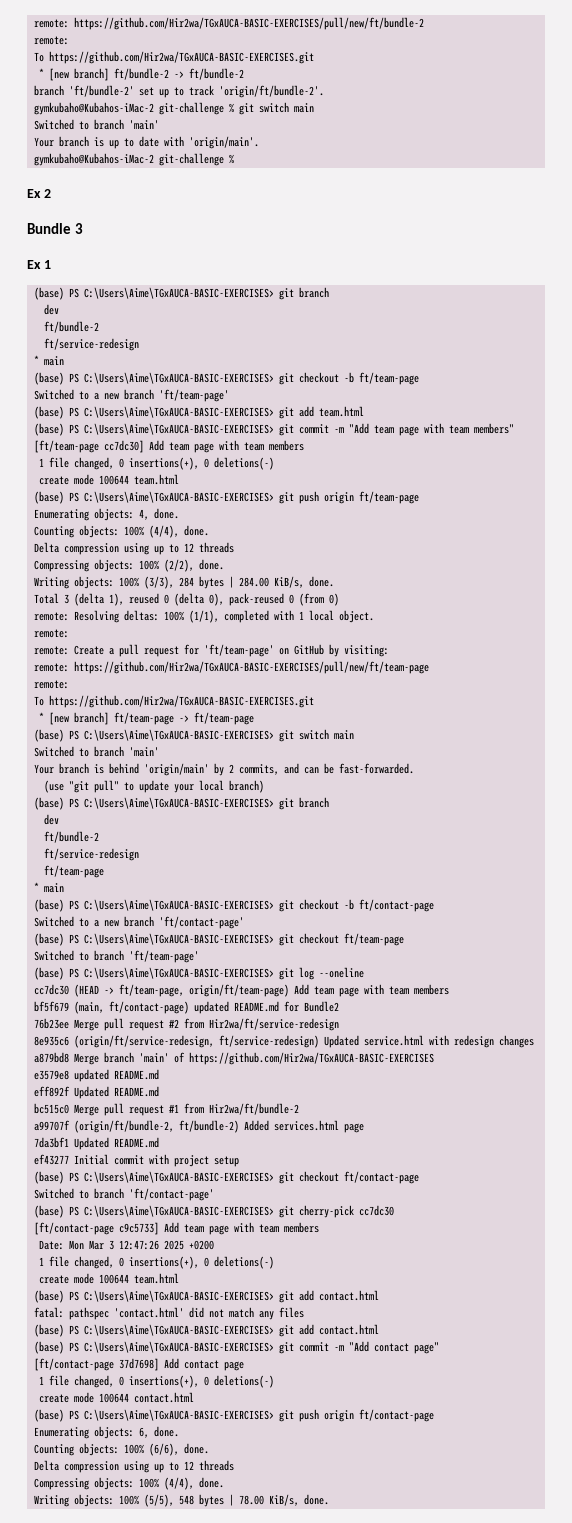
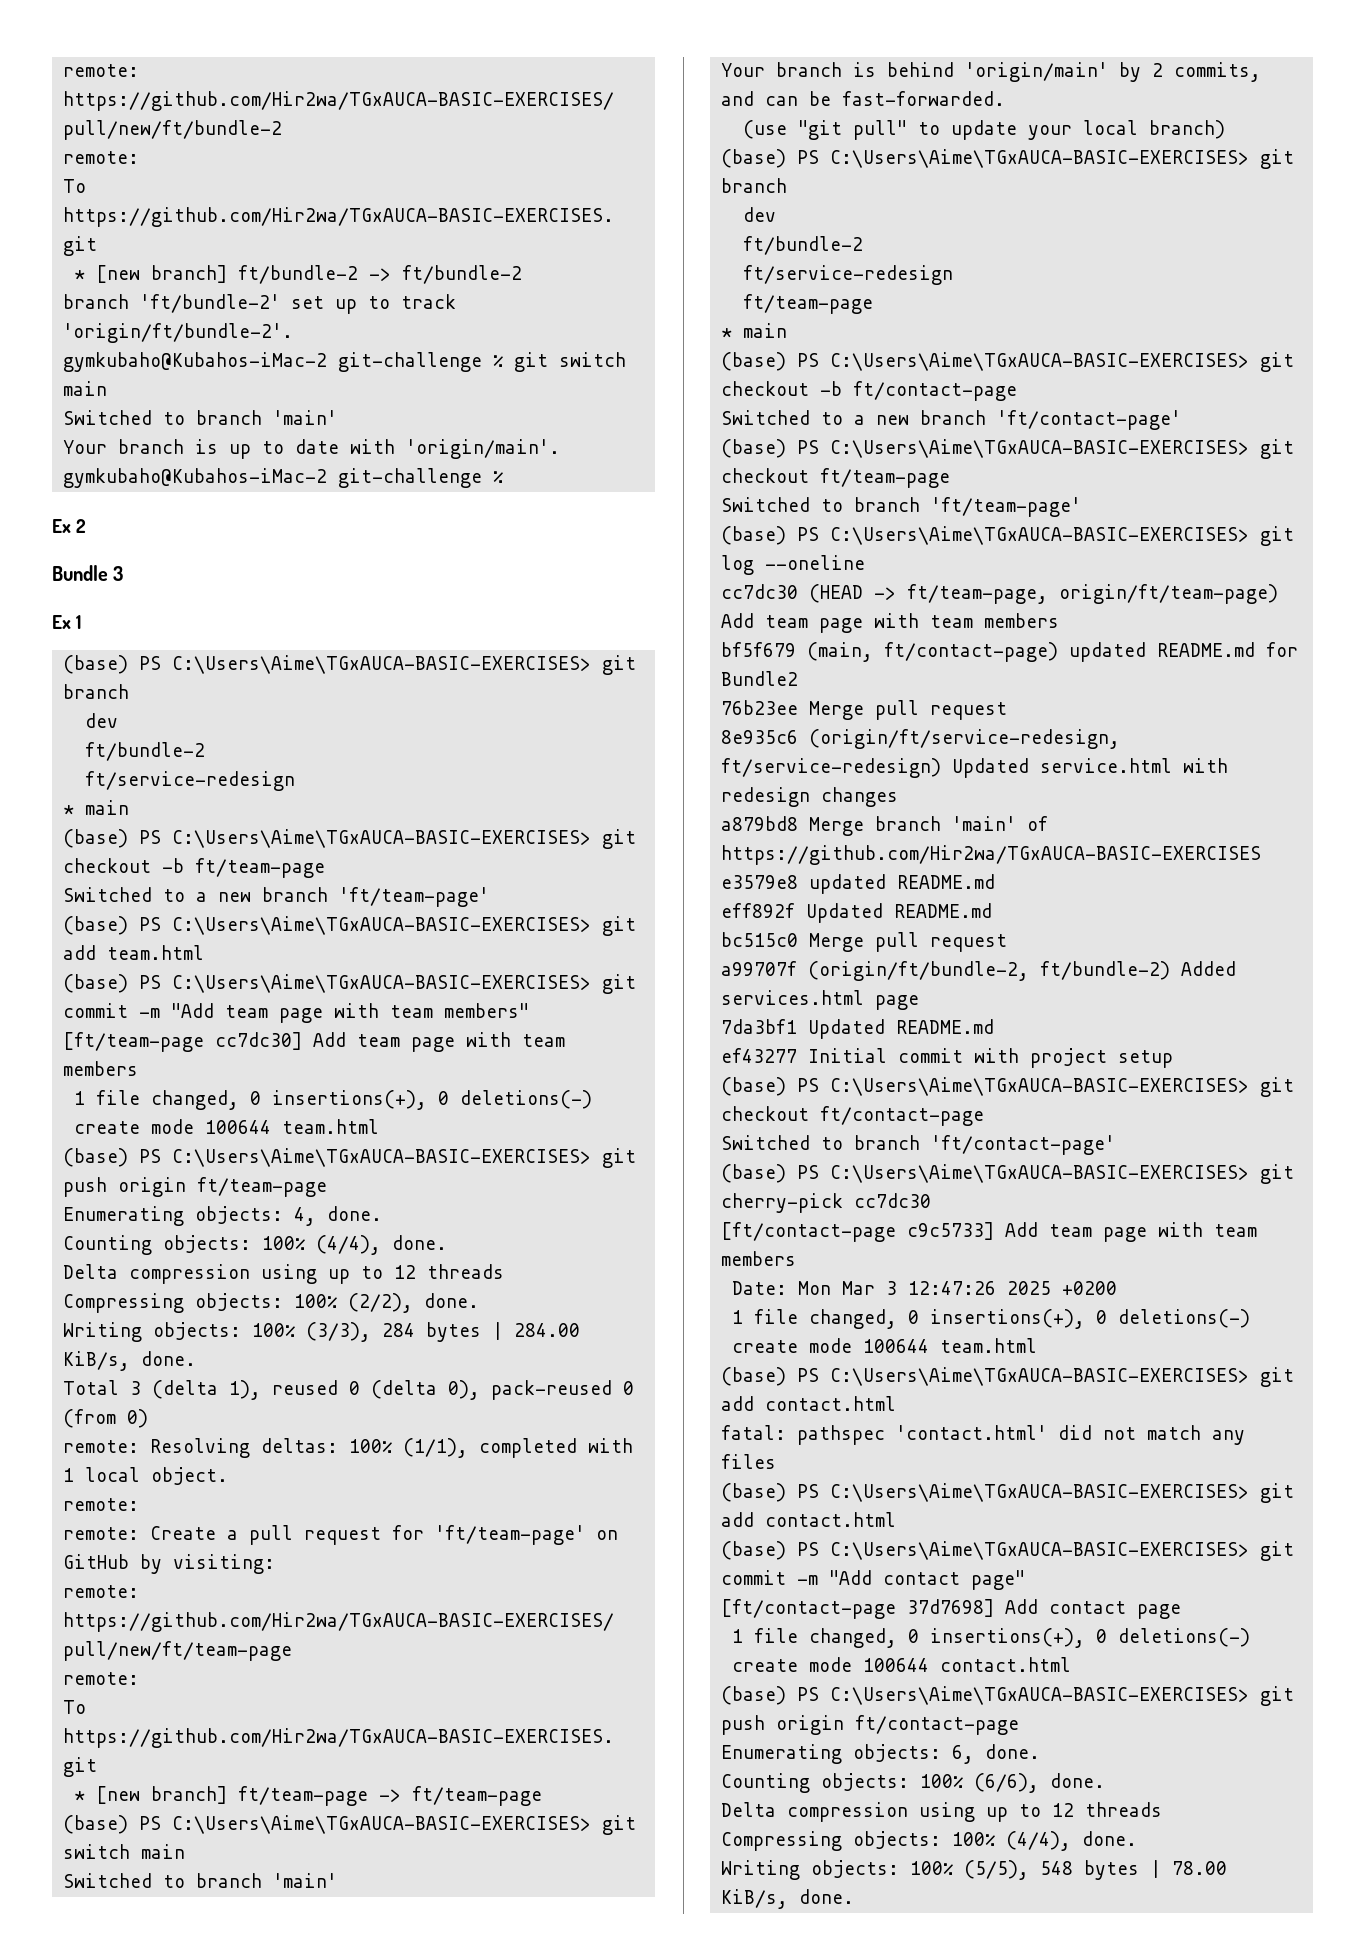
[168,1018,339,1031] #2 from Hir2wa/ft/service-redesign -> (1008, 711) none
[168,1103,299,1115] #1 from Hir2wa/ft/bundle-2 -> (1008, 943) none

